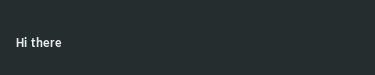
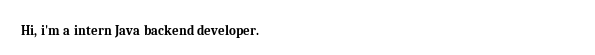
[16,37,62,47] Hi there -> [21,24,260,38] Hi, i'm a intern Java backend developer.

